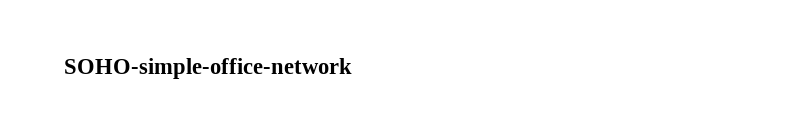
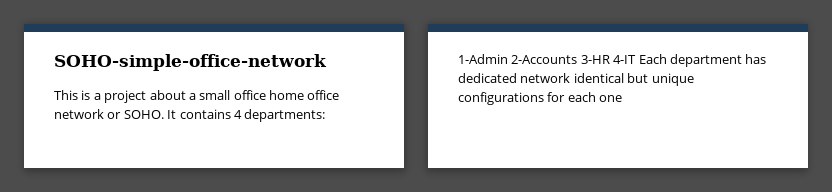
(352, 68) none -> [54,90,340,103] [54,109,326,122] [458,54,767,67] [458,73,694,86] [458,92,623,105] // This is a project about a small office home office network or SOHO. It contains 4 departments: 1-Admin 2-Accounts 3-HR 4-IT Each department has dedicated network identical but unique configurations for each one

